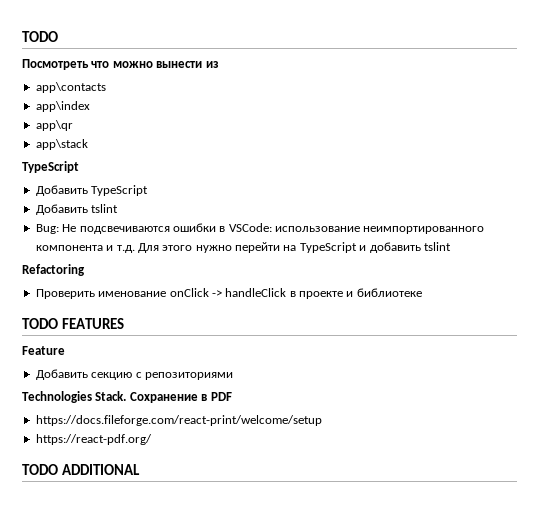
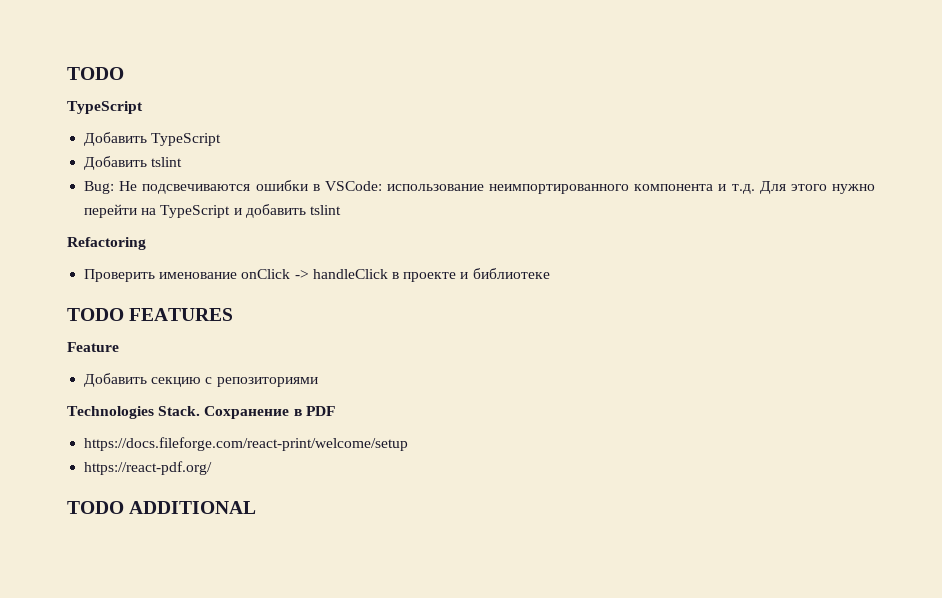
[22,31,58,42] [22,59,219,70] [35,82,106,93] [35,101,90,112] [35,120,73,131] [35,139,88,150] TODO // Посмотреть что можно вынести из // app\contacts // app\index // app\qr // app\stack -> [67,67,124,80] TODO

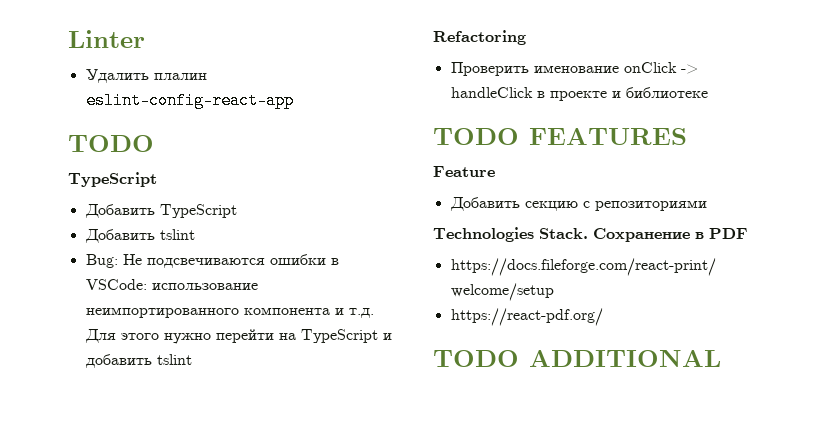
(67, 73) none -> [68,30,145,48] [85,69,207,83] [85,92,294,109] Linter // Удалить плалин eslint-config-react-app //

